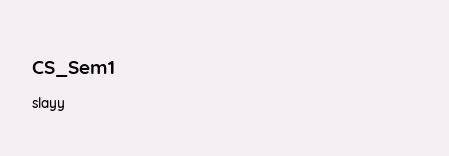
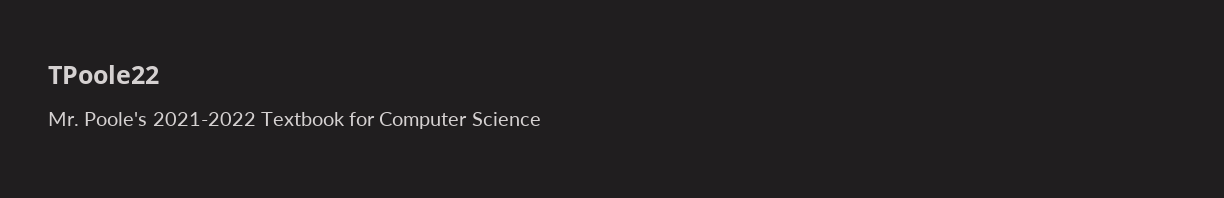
[32,61,115,77] [32,97,65,111] CS_Sem1 // slayy -> [48,65,159,84] [48,112,541,129] TPoole22 // Mr. Poole's 2021-2022 Textbook for Computer Science

